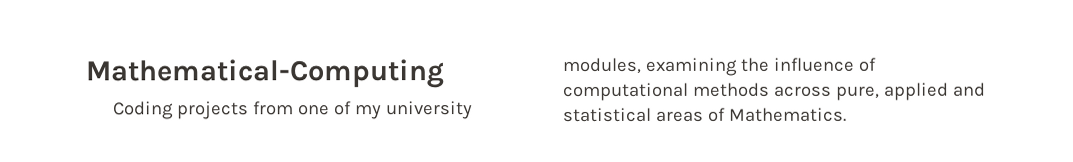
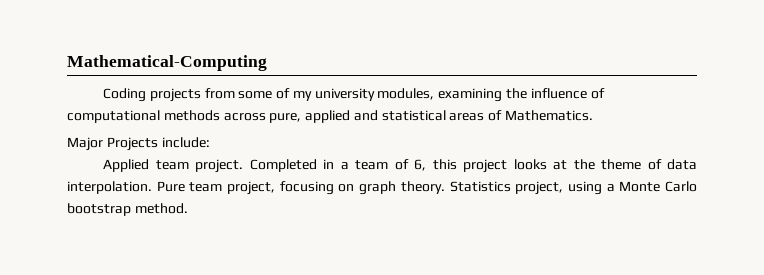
[297,104,330,116] one -> [238,91,273,99] some
(847, 114) none -> [67,137,210,151] [103,159,698,173] [67,181,698,195] [67,203,188,216] // Major Projects include: // Applied team project. Completed in a team of 6, this project looks at the theme of data interpolation. Pure team project, focusing on graph theory. Statistics project, using a Monte Carlo bootstrap method.

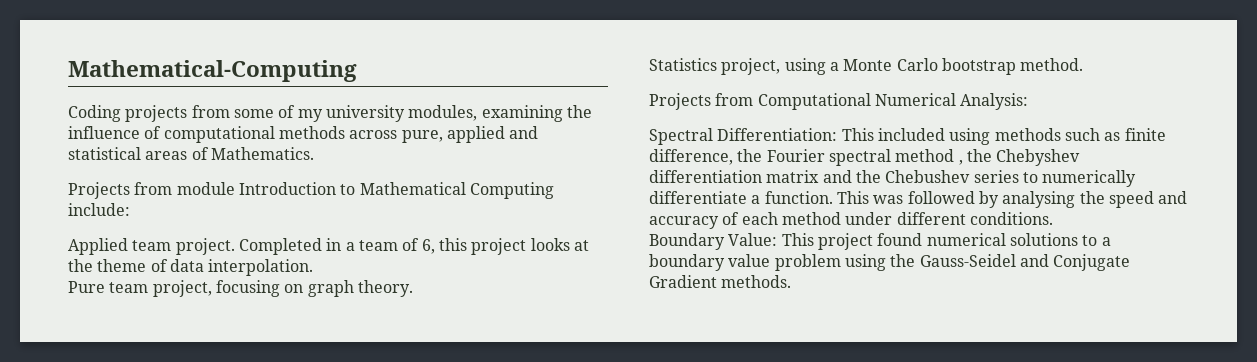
[67,137,158,151] Major Projects -> [68,182,554,199] Projects from module Introduction to Mathematical Computing
(152, 187) none -> (314, 267) //
(445, 187) none -> (413, 288) //
(188, 208) none -> [649,93,1029,110] [649,128,1166,145] [649,149,1081,166] [649,170,1137,187] [649,191,1188,208] [649,212,1053,229] [649,233,1111,250] [649,254,1131,271] [649,275,792,288] // Projects from Computational Numerical Analysis: // Spectral Differentiation: This included using methods such as finite difference, the Fourier spectral method , the Chebyshev differentiation matrix and the Chebushev series to numerically differentiate a function. This was followed by analysing the speed and accuracy of each method under different conditions. // Boundary Value: This project found numerical solutions to a boundary value problem using the Gauss-Seidel and Conjugate Gradient methods.

